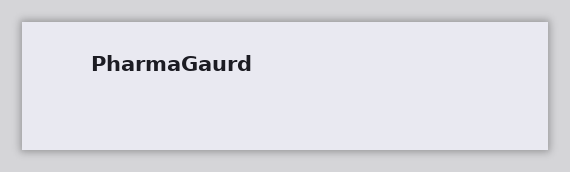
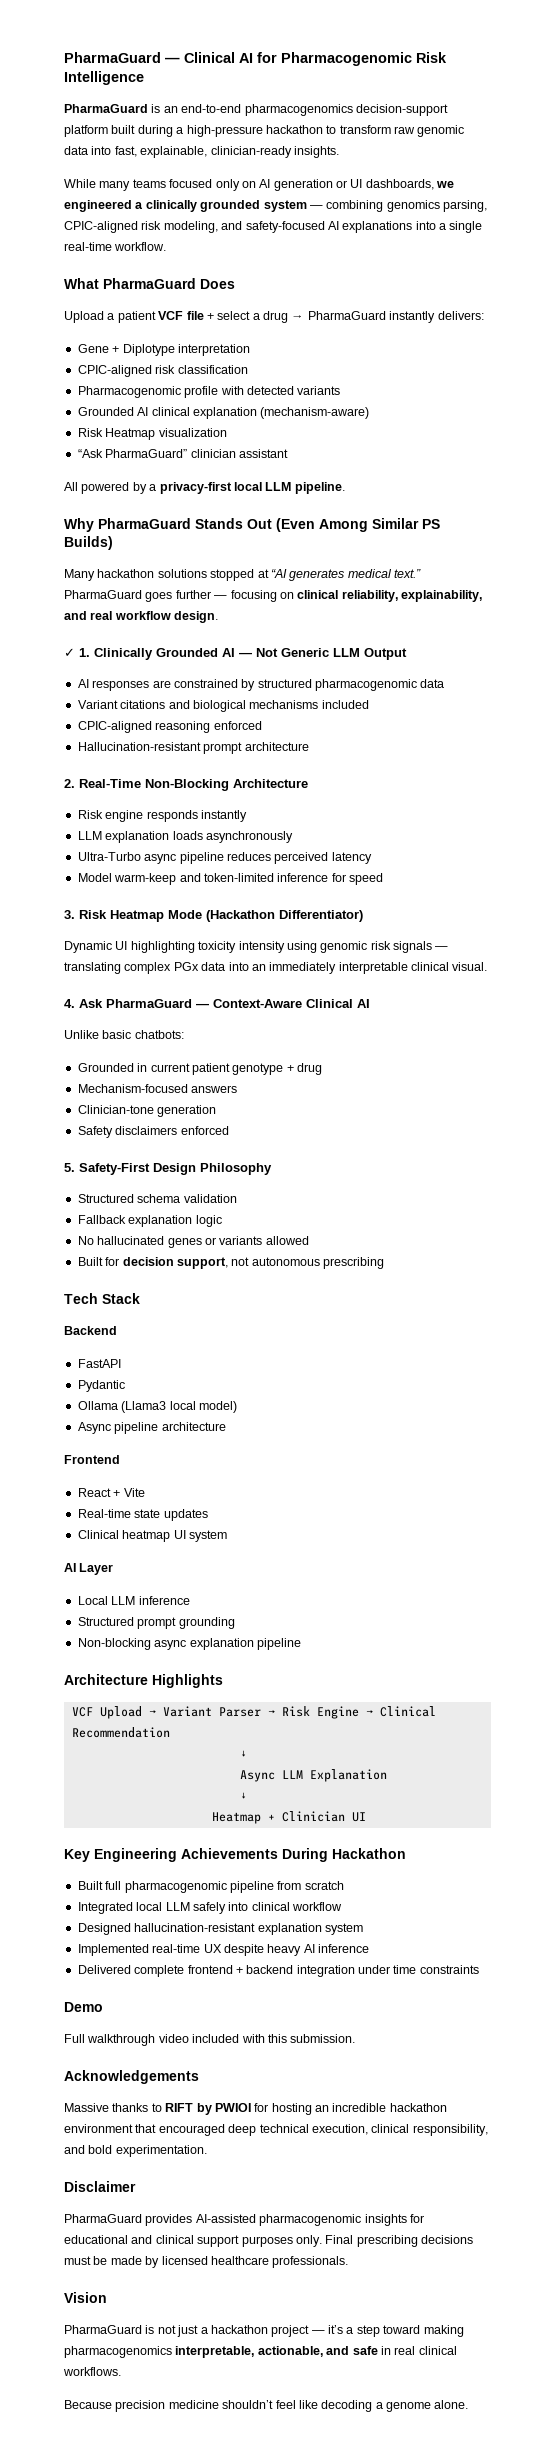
[91,55,252,71] PharmaGaurd -> [64,52,447,66] [64,71,144,85] [64,104,448,116] [64,125,465,137] [64,146,339,158] [64,179,455,191] [64,200,487,212] [64,221,483,233] [64,242,167,251] [64,278,235,289] [64,311,484,323] [77,344,250,356] [77,365,248,377] [77,386,341,398] [77,407,370,419] [77,428,227,440] [77,449,288,458] [64,482,345,494] [64,518,440,532] [64,536,113,550] [64,569,421,581] [64,590,482,602] [64,611,219,623] [64,648,407,660] [77,679,445,691] [77,700,369,712] [77,721,262,733] [77,742,309,754] [64,779,308,791] [77,810,247,822] [77,831,293,843] [77,852,372,864] [77,873,383,885] [64,910,363,922] [64,941,449,953] [64,962,488,974] [64,999,370,1008] [64,1030,184,1039] [77,1063,322,1075] [77,1084,238,1093] [77,1105,217,1117] [77,1126,229,1138] [64,1163,272,1175] [77,1194,237,1203] [77,1215,222,1227] [77,1236,309,1248] [77,1257,384,1269] [64,1293,140,1304] [64,1326,117,1335] [77,1359,121,1368] [77,1380,125,1392] [77,1401,237,1413] [77,1422,226,1434] [64,1455,120,1464] [77,1488,145,1497] [77,1509,208,1521] [77,1530,227,1542] [64,1563,114,1575] [77,1596,190,1605] [77,1617,235,1629] [77,1638,301,1650] [64,1674,223,1688] [71,1706,436,1719] [71,1727,170,1738] [239,1750,247,1758] [239,1769,387,1782] [239,1792,247,1800] [211,1811,366,1824] [64,1848,406,1862] [77,1881,344,1893] [77,1902,342,1914] [77,1923,363,1935] [77,1944,369,1956] [77,1965,479,1977] [64,2002,103,2012] [64,2034,356,2046] [64,2070,199,2084] [64,2103,447,2115] [64,2124,488,2136] [64,2145,207,2157] [64,2181,136,2192] [64,2214,424,2226] [64,2235,473,2247] [64,2256,349,2268] [64,2292,107,2303] [64,2325,464,2337] [64,2346,457,2358] [63,2367,121,2376] [64,2400,469,2412] PharmaGuard — Clinical AI for Pharmacogenomic Risk Intelligence // PharmaGuard is an end-to-end pharmacogenomics decision-support platform built during a high-pressure hackathon to transform raw genomic data into fast, explainable, clinician-ready insights. // While many teams focused only on AI generation or UI dashboards, we engineered a clinically grounded system — combining genomics parsing, CPIC-aligned risk modeling, and safety-focused AI explanations into a single real-time workflow. // What PharmaGuard Does // Upload a patient VCF file + select a drug → PharmaGuard instantly delivers: // Gene + Diplotype interpretation // CPIC-aligned risk classification // Pharmacogenomic profile with detected variants // Grounded AI clinical explanation (mechanism-aware) // Risk Heatmap visualization // “Ask PharmaGuard” clinician assistant // All powered by a privacy-first local LLM pipeline. // Why PharmaGuard Stands Out (Even Among Similar PS Builds) // Many hackathon solutions stopped at “AI generates medical text.” PharmaGuard goes further — focusing on clinical reliability, explainability, and real workflow design. // ✓ 1. Clinically Grounded AI — Not Generic LLM Output // AI responses are constrained by structured pharmacogenomic data // Variant citations and biological mechanisms included // CPIC-aligned reasoning enforced // Hallucination-resistant prompt architecture // 2. Real-Time Non-Blocking Architecture // Risk engine responds instantly // LLM explanation loads asynchronously // Ultra-Turbo async pipeline reduces perceived latency // Model warm-keep and token-limited inference for speed // 3. Risk Heatmap Mode (Hackathon Differentiator) // Dynamic UI highlighting toxicity intensity using genomic risk signals — translating complex PGx data into an immediately interpretable clinical visual. // 4. Ask PharmaGuard — Context-Aware Clinical AI // Unlike basic chatbots: // Grounded in current patient genotype + drug // Mechanism-focused answers // Clinician-tone generation // Safety disclaimers enforced // 5. Safety-First Design Philosophy // Structured schema validation // Fallback explanation logic // No hallucinated genes or variants allowed // Built for decision support, not autonomous prescribing // Tech Stack // Backend // FastAPI // Pydantic // Ollama (Llama3 local model) // Async pipeline architecture // Frontend // React + Vite // Real-time state updates // Clinical heatmap UI system // AI Layer // Local LLM inference // Structured prompt grounding // Non-blocking async explanation pipeline // Architecture Highlights // VCF Upload → Variant Parser → Risk Engine → Clinical Recommendation // ↓ // Async LLM Explanation // ↓ // Heatmap + Clinician UI // Key Engineering Achievements During Hackathon // Built full pharmacogenomic pipeline from scratch // Integrated local LLM safely into clinical workflow // Designed hallucination-resistant explanation system // Implemented real-time UX despite heavy AI inference // Delivered complete frontend + backend integration under time constraints // Demo // Full walkthrough video included with this submission. // Acknowledgements // Massive thanks to RIFT by PWIOI for hosting an incredible hackathon environment that encouraged deep technical execution, clinical responsibility, and bold experimentation. // Disclaimer // PharmaGuard provides AI-assisted pharmacogenomic insights for educational and clinical support purposes only. Final prescribing decisions must be made by licensed healthcare professionals. // Vision // PharmaGuard is not just a hackathon project — it’s a step toward making pharmacogenomics interpretable, actionable, and safe in real clinical workflows. // Because precision medicine shouldn’t feel like decoding a genome alone.

